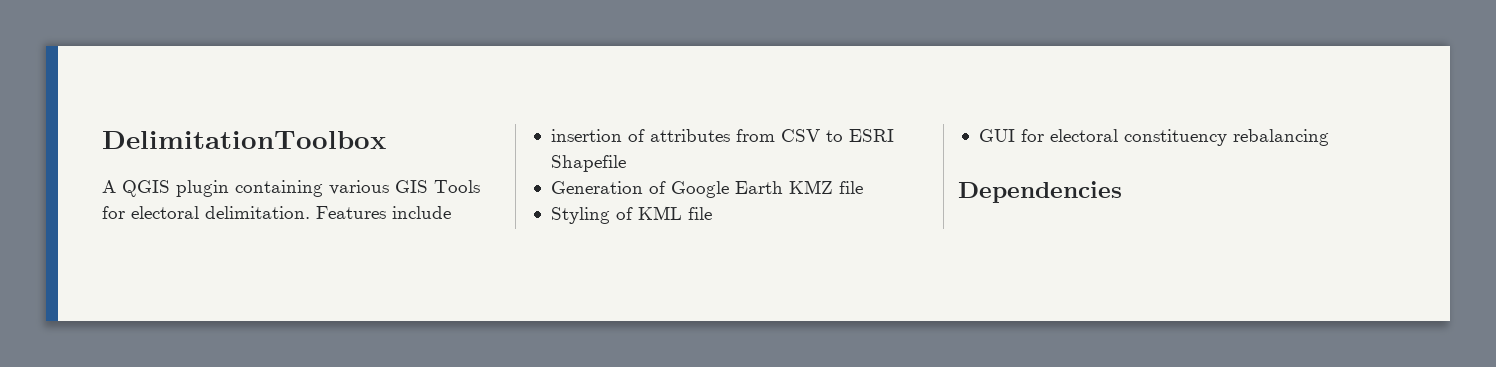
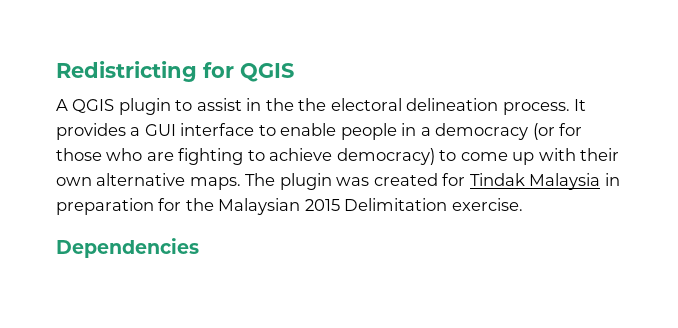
[102,131,386,149] DelimitationToolbox -> [56,61,294,82] Redistricting for QGIS
[235,180,480,197] [102,206,451,219] [550,129,894,142] [550,155,626,172] [550,180,863,198] [550,206,712,224] [978,129,1329,146] containing various GIS Tools for electoral delimitation. Features include // insertion of attributes from CSV to ESRI Shapefile // Generation of Google Earth KMZ file // Styling of KML file // GUI for electoral constituency rebalancing -> [175,98,587,115] [56,123,583,140] [56,148,620,165] [56,173,620,190] [56,198,523,215] to assist in the the electoral delineation process. It provides a GUI interface to enable people in a democracy (or for those who are fighting to achieve democracy) to come up with their own alternative maps. The plugin was created for Tindak Malaysia in preparation for the Malaysian 2015 Delimitation exercise.

